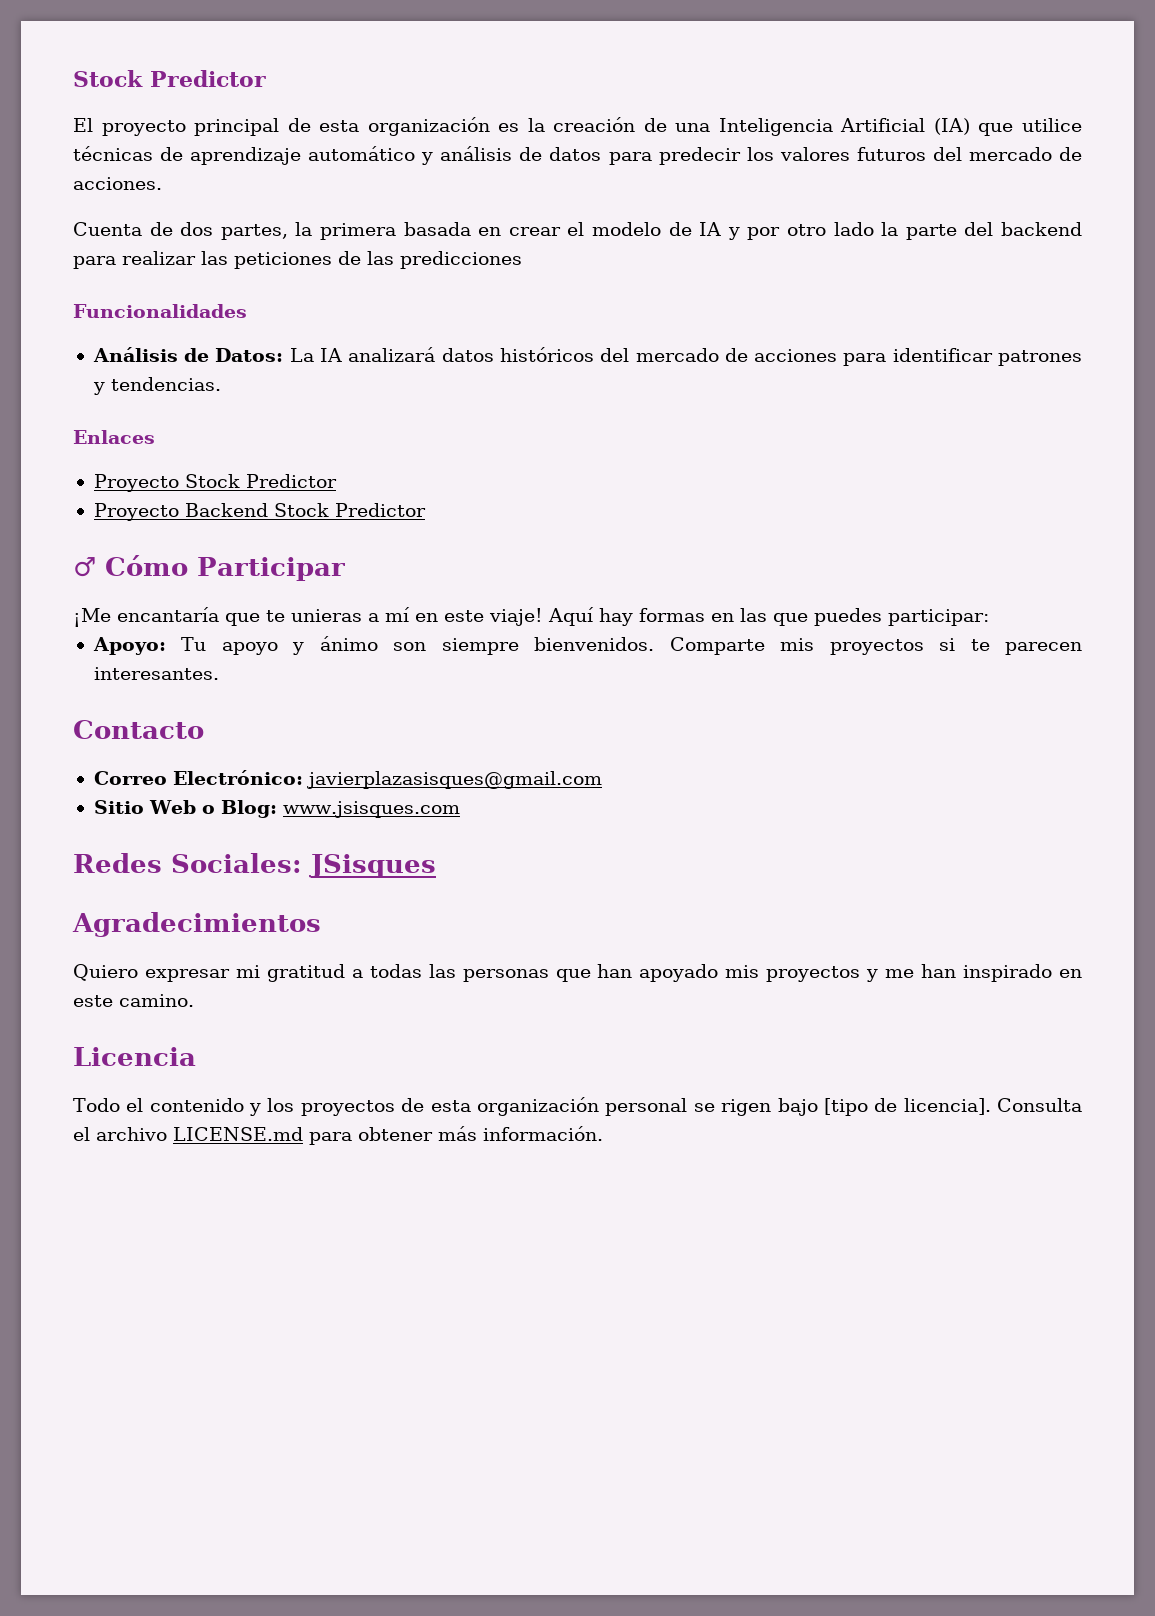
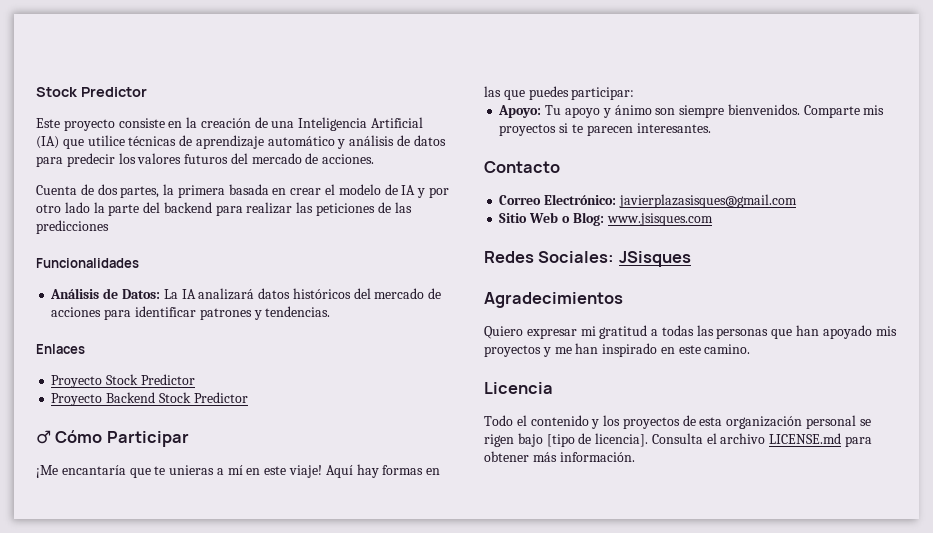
[73,70,266,87] [73,117,520,136] Stock Predictor // El proyecto principal de esta organización es -> [36,87,147,97] [36,118,183,131] Stock Predictor // Este proyecto consiste en

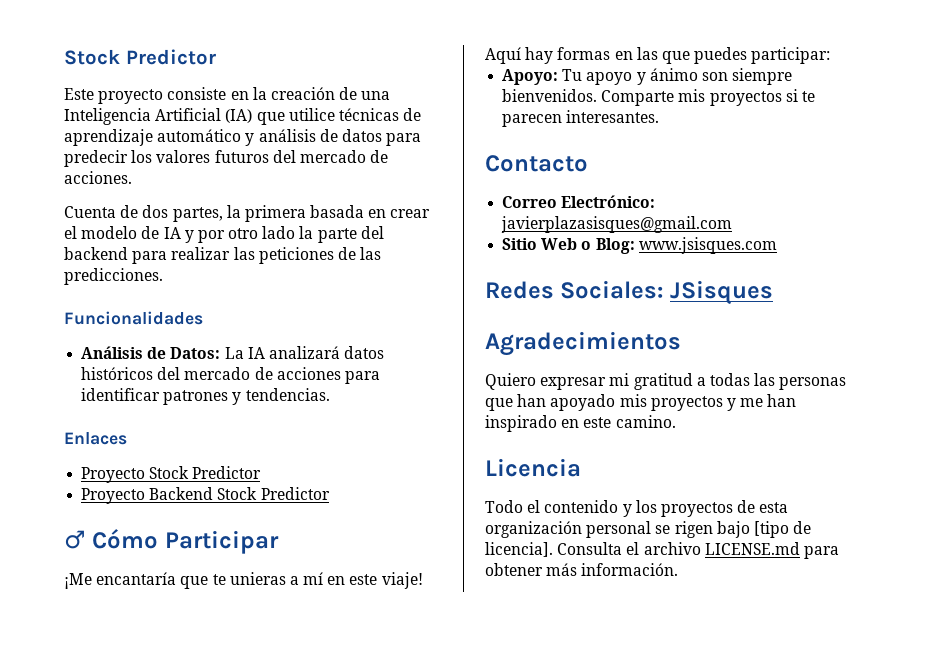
[36,220,109,234] predicciones -> [64,268,163,285] predicciones.

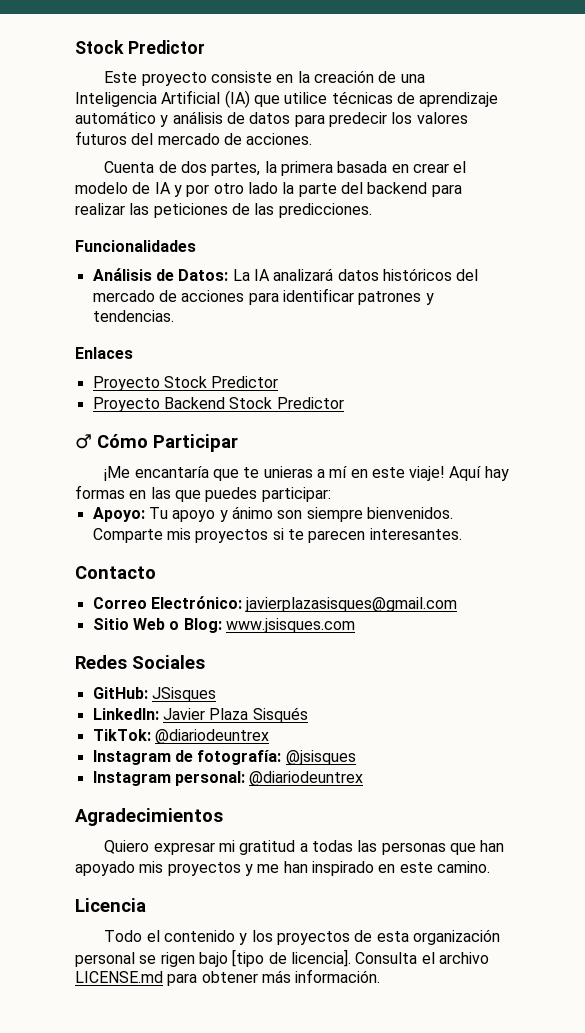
[560,280,664,299] Sociales: -> [132,655,205,669] [92,687,148,699] Sociales // GitHub:
(773, 292) none -> [92,707,308,723] [92,729,269,744] [92,750,356,765] [92,771,364,786] // LinkedIn: Javier Plaza Sisqués // TikTok: @diariodeuntrex // Instagram de fotografía: @jsisques // Instagram personal: @diariodeuntrex

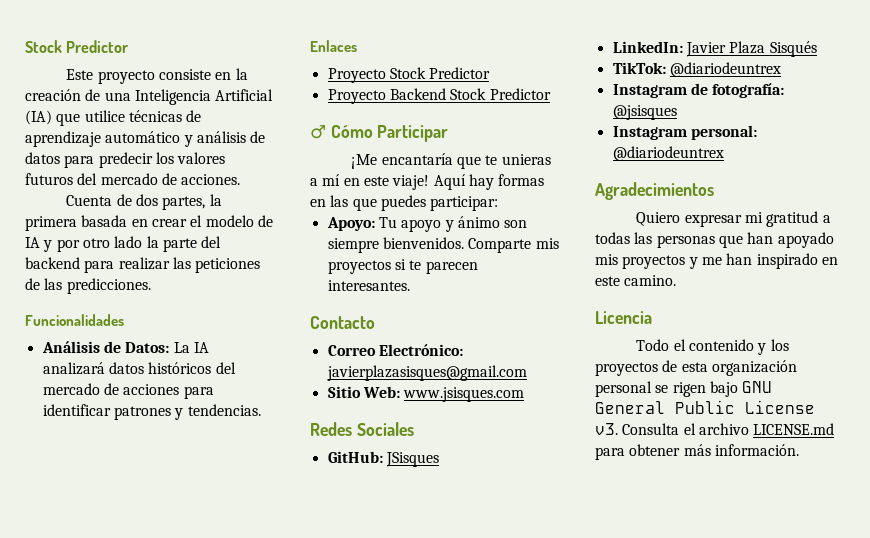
[132,618,222,633] Web o Blog: -> [362,386,400,398] Web:
[232,949,351,967] [tipo de licencia]. -> [742,381,773,393] [595,400,815,414] [595,423,618,435] GNU General Public License v3.

